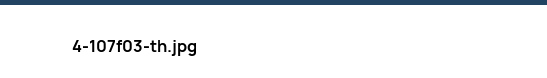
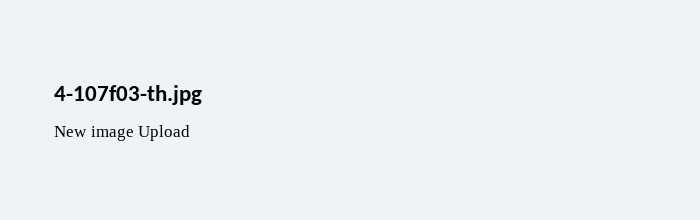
(197, 48) none -> [54,125,191,141] // New image Upload

